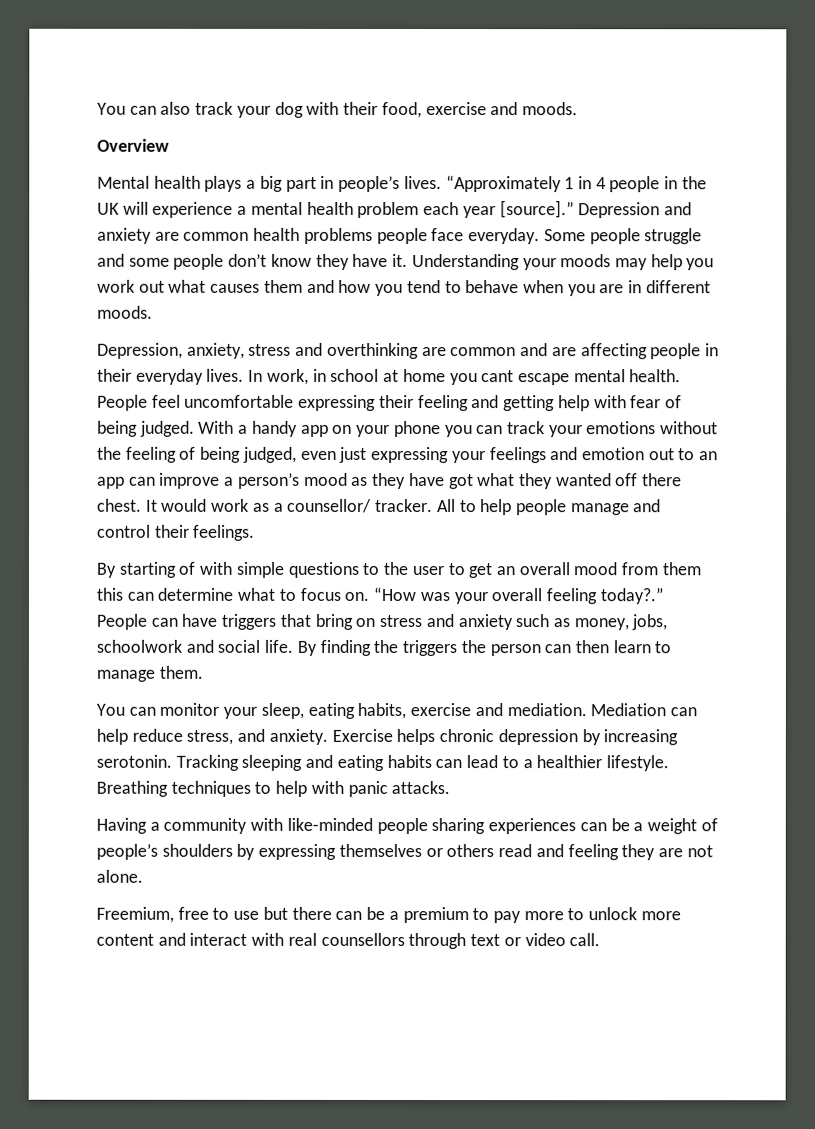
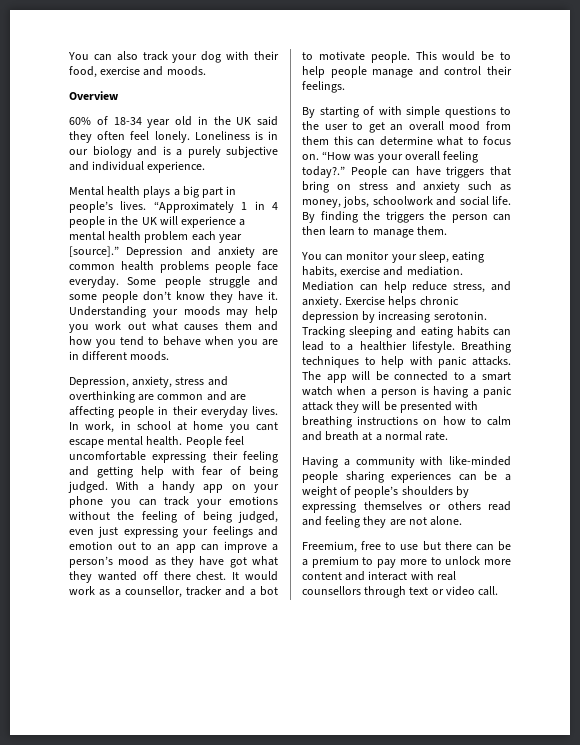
(170, 145) none -> [69,116,278,128] [69,131,278,143] [69,146,278,158] [69,161,206,173] // 60% of 18-34 year old in the UK said they often feel lonely. Loneliness is in our biology and is a purely subjective and individual experience.
[287,498,456,513] counsellor/ tracker. All -> [124,586,278,598] [302,51,495,63] counsellor, tracker and a bot to motivate people. This would be
(451, 787) none -> [302,371,511,383] [302,386,512,398] [302,401,479,413] [302,416,511,428] [302,431,449,441] The app will be connected to a smart watch when a person is having a panic attack they will be presented with breathing instructions on how to calm and breath at a normal rate.

